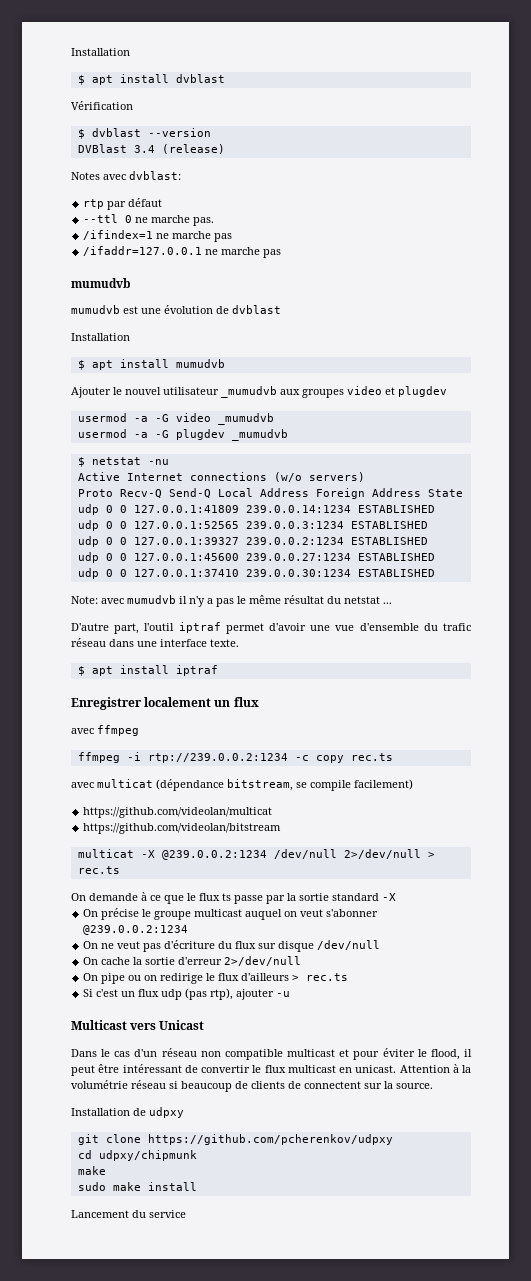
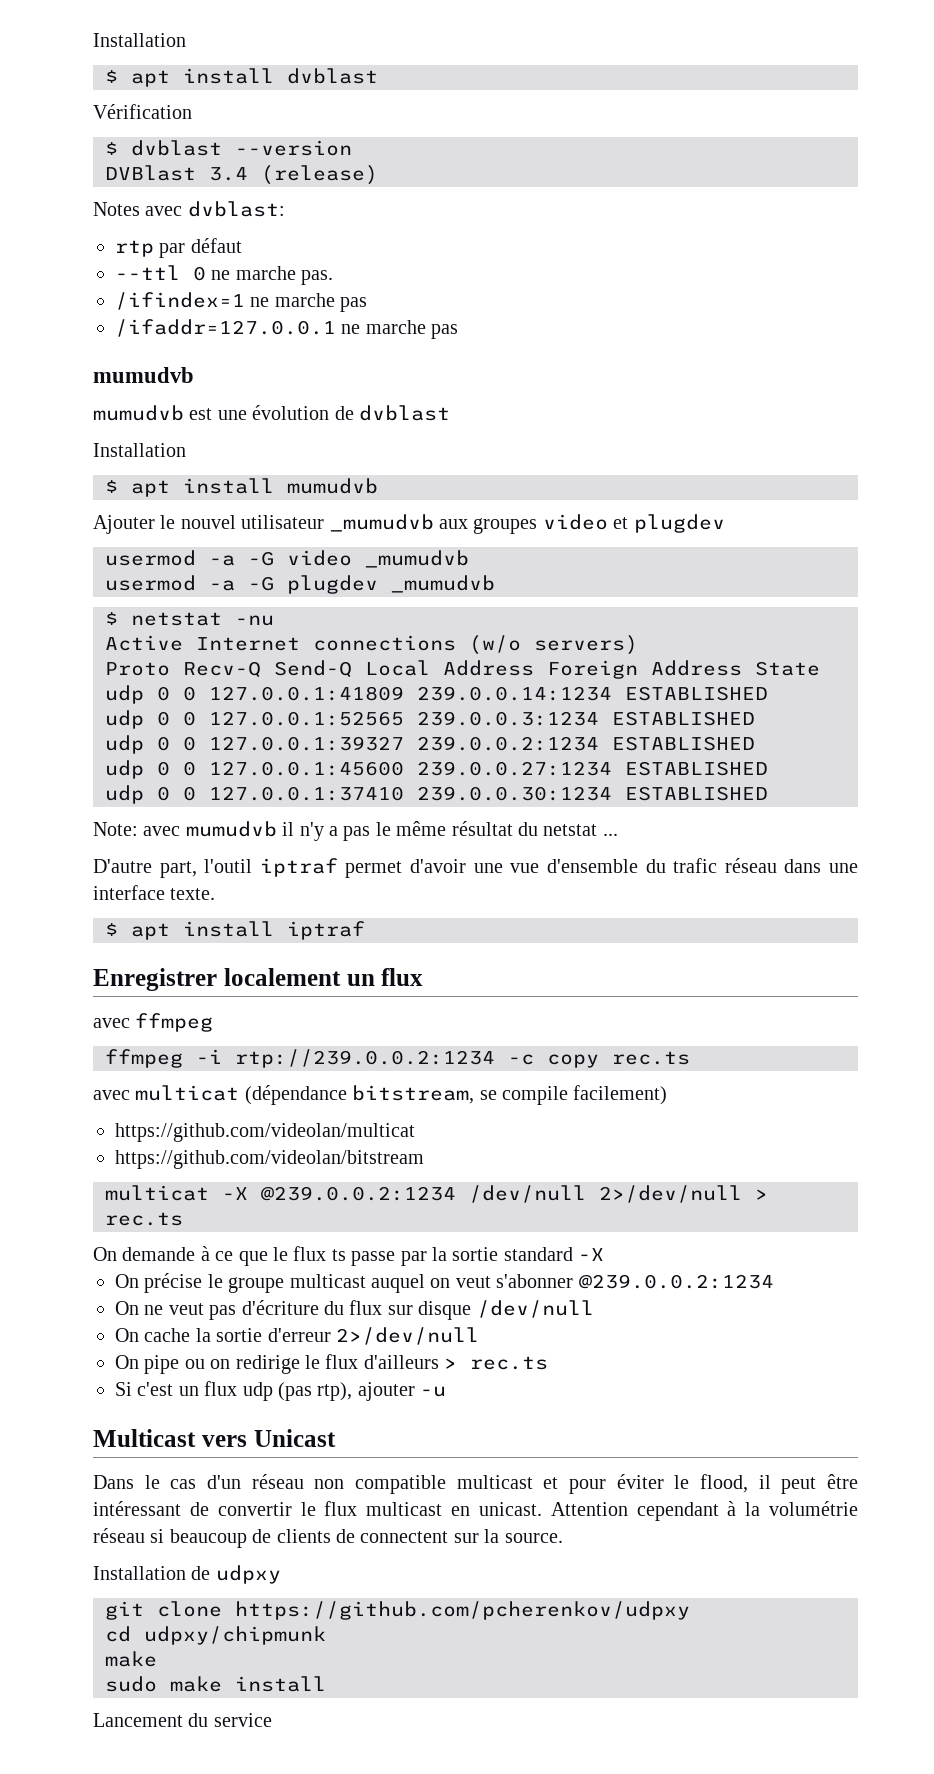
(450, 1069) none -> [636,1502,719,1521] cependant

